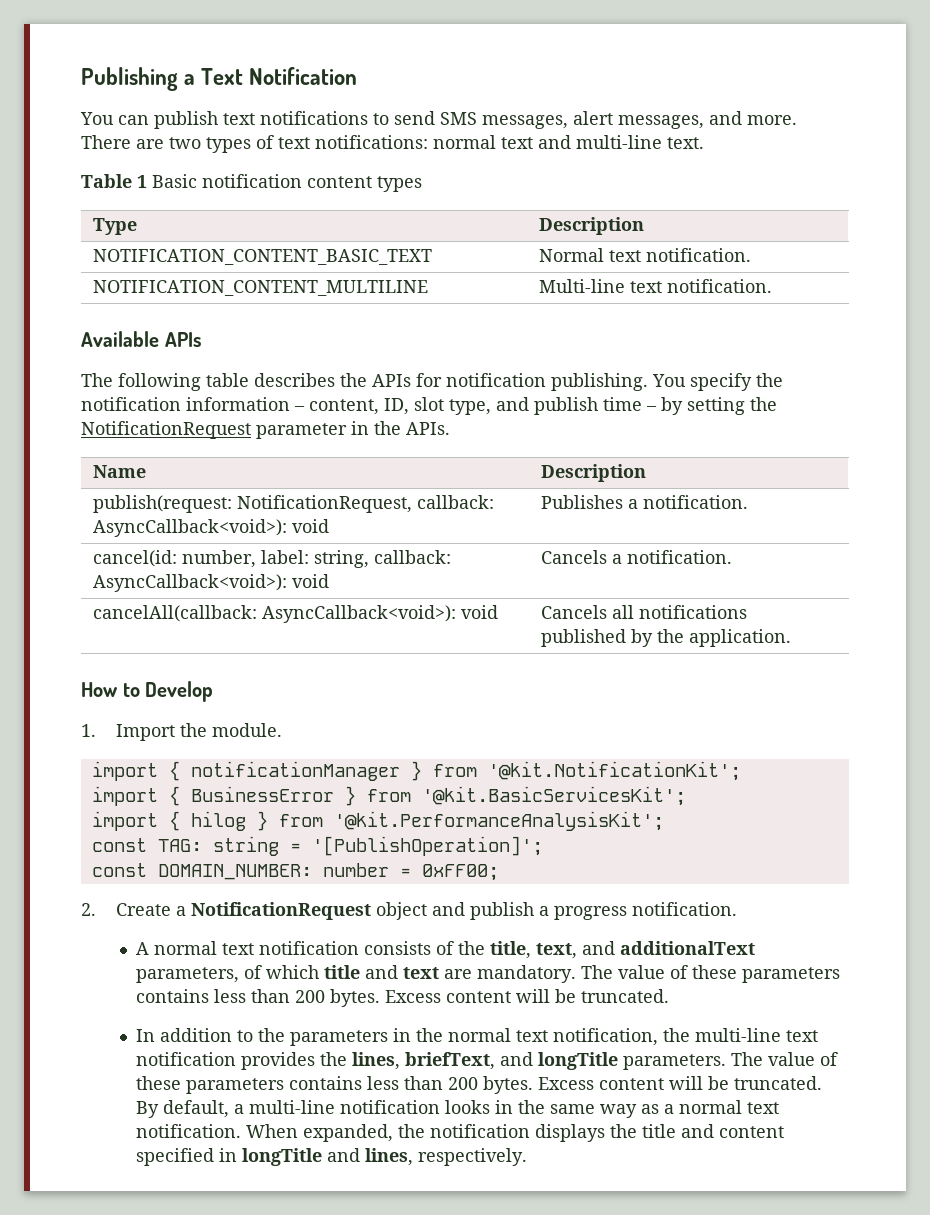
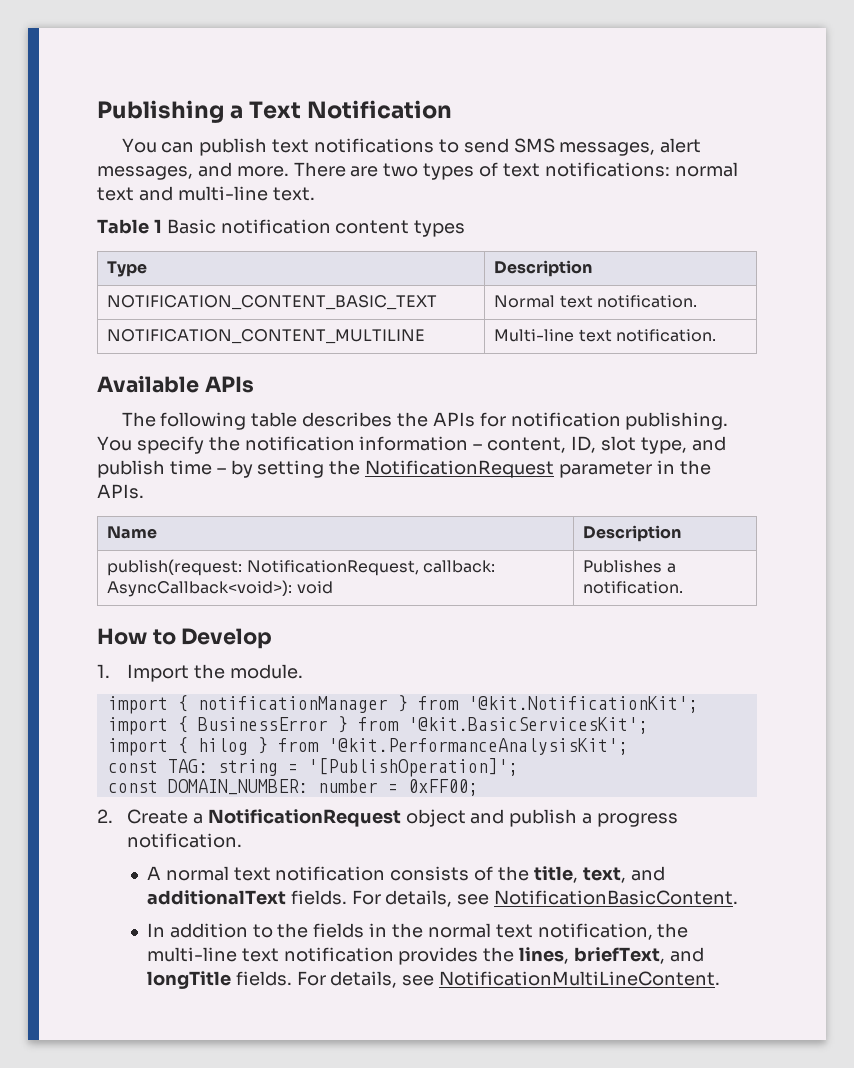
[93,550,452,568] [93,574,330,592] [541,550,733,564] [93,605,499,623] [541,605,748,619] [541,629,792,647] // cancel(id: number, label: string, callback: AsyncCallback<void>): void | Cancels a notification. // cancelAll(callback: AsyncCallback<void>): void | Cancels all notifications published by the application. -> (684, 587) none
[136,965,841,983] [136,989,670,1007] parameters, of which title and text are mandatory. The value of these parameters contains less than 200 bytes. Excess content will be truncated. -> [290,890,739,907] fields. For details, see NotificationBasicContent.
[290,1030,389,1046] parameters -> [313,923,365,938] fields
[623,1052,839,1070] [136,1076,823,1094] [136,1100,780,1118] [136,1124,785,1142] [136,1148,528,1166] parameters. The value of these parameters contains less than 200 bytes. Excess content will be truncated. By default, a multi-line notification looks in the same way as a normal text notification. When expanded, the notification displays the title and content specified in longTitle and lines, respectively. -> [235,971,721,988] fields. For details, see NotificationMultiLineContent.

